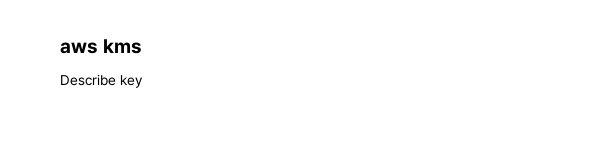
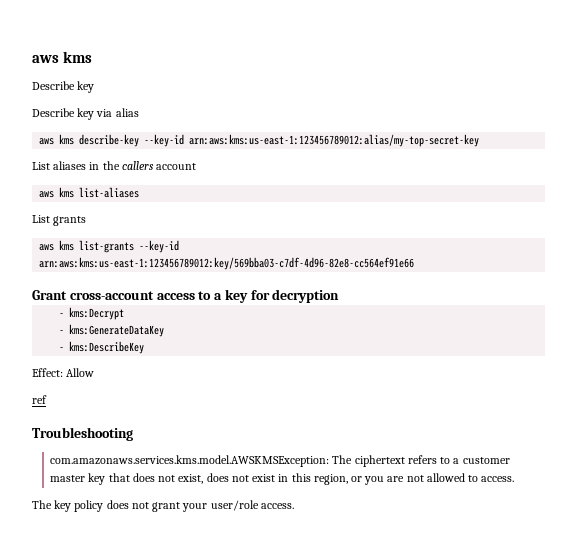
(143, 81) none -> [32,108,139,120] [39,134,480,147] [32,161,197,170] [39,187,140,198] [32,215,87,226] [39,240,180,253] [39,257,415,270] [32,289,340,303] [59,307,125,320] [59,324,165,337] [59,341,145,354] [32,368,95,377] [32,395,47,404] [32,427,133,441] [50,455,510,467] [50,473,515,485] [32,500,294,512] // Describe key via alias // aws kms describe-key --key-id arn:aws:kms:us-east-1:123456789012:alias/my-top-secret-key // List aliases in the callers account // aws kms list-aliases // List grants // aws kms list-grants --key-id arn:aws:kms:us-east-1:123456789012:key/569bba03-c7df-4d96-82e8-cc564ef91e66 // Grant cross-account access to a key for decryption // - kms:Decrypt // - kms:GenerateDataKey // - kms:DescribeKey // Effect: Allow // ref // Troubleshooting // com.amazonaws.services.kms.model.AWSKMSException: The ciphertext refers to a customer master key that does not exist, does not exist in this region, or you are not allowed to access. // The key policy does not grant your user/role access.

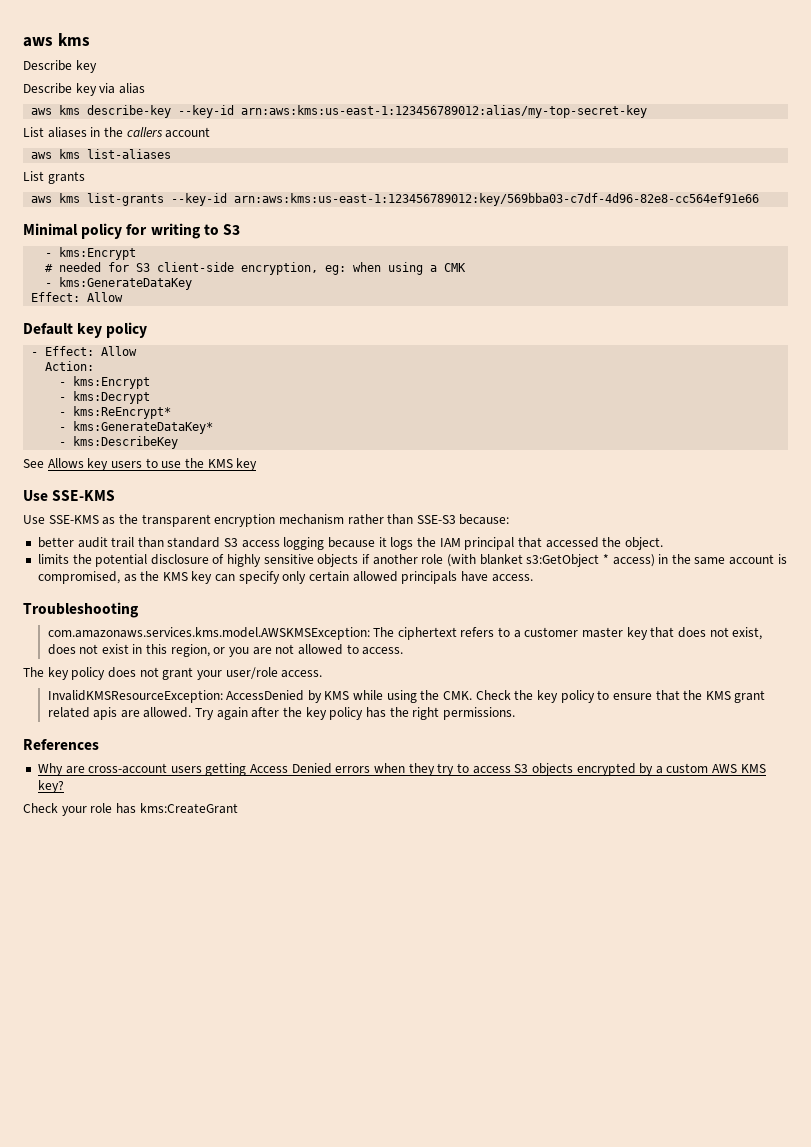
[32,289,340,303] Grant cross-account access to a key for decryption -> [23,223,240,239] [45,247,137,260] [45,262,467,275] [45,277,193,290] [31,292,124,302] [23,322,148,338] [31,346,138,356] [45,361,95,371] [59,376,151,389] Minimal policy for writing to S3 // - kms:Encrypt // # needed for S3 client-side encryption, eg: when using a CMK // - kms:GenerateDataKey // Effect: Allow // Default key policy // - Effect: Allow // Action: // - kms:Encrypt
[69,324,165,337] kms:GenerateDataKey -> [73,406,172,419] [59,421,214,434] kms:ReEncrypt* // - kms:GenerateDataKey*
[32,368,95,377] [32,395,47,404] Effect: Allow // ref -> [23,458,258,471] [23,490,116,501] [23,514,510,527] [37,537,663,550] [37,554,787,567] [37,571,533,584] See Allows key users to use the KMS key // Use SSE-KMS // Use SSE-KMS as the transparent encryption mechanism rather than SSE-S3 because: // better audit trail than standard S3 access logging because it logs the IAM principal that accessed the object. // limits the potential disclosure of highly sensitive objects if another role (with blanket s3:GetObject * access) in the same account is compromised, as the KMS key can specify only certain allowed principals have access.
(294, 506) none -> [47,690,766,703] [47,707,515,720] [23,739,99,750] [37,763,766,776] [37,780,64,793] [23,803,238,816] // InvalidKMSResourceException: AccessDenied by KMS while using the CMK. Check the key policy to ensure that the KMS grant related apis are allowed. Try again after the key policy has the right permissions. // References // Why are cross-account users getting Access Denied errors when they try to access S3 objects encrypted by a custom AWS KMS key? // Check your role has kms:CreateGrant

